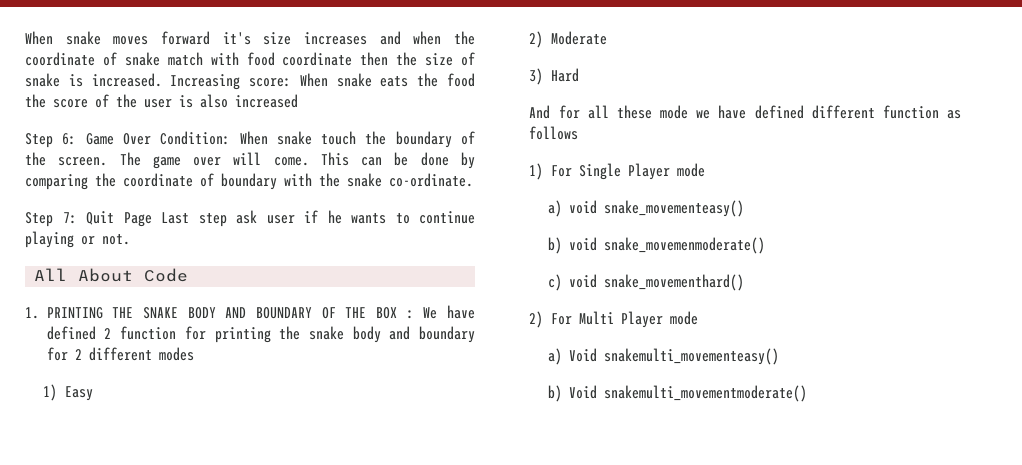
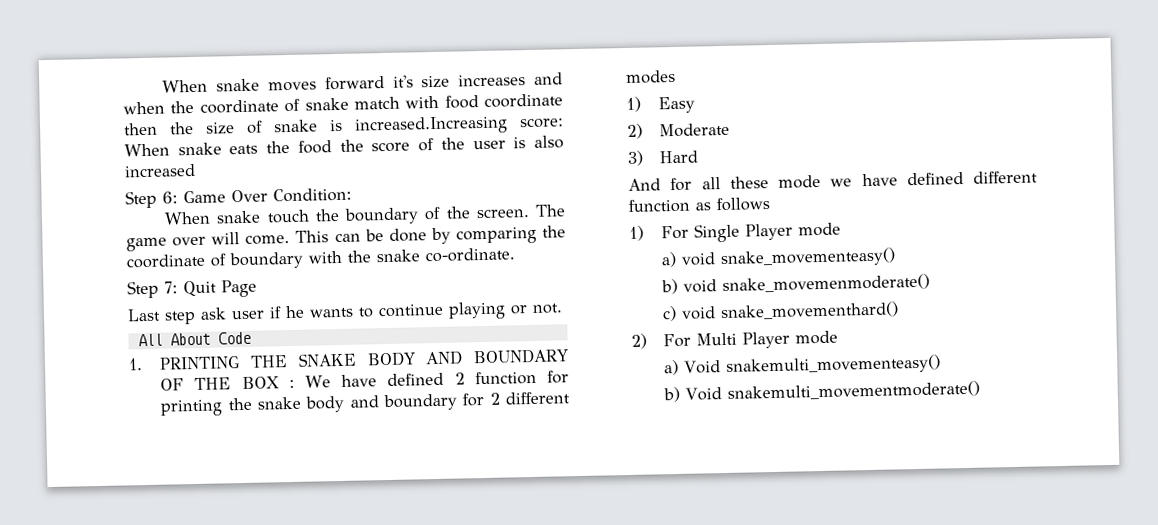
[91,73,241,90] increased. Increasing -> [354,115,508,136] increased.Increasing
(231, 138) none -> (352, 195) //
(152, 219) none -> (257, 288) //

